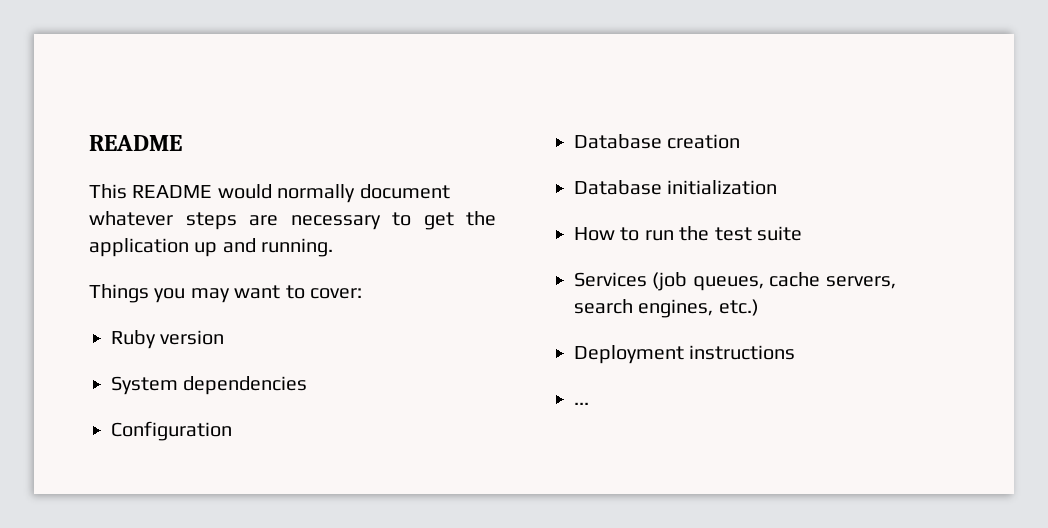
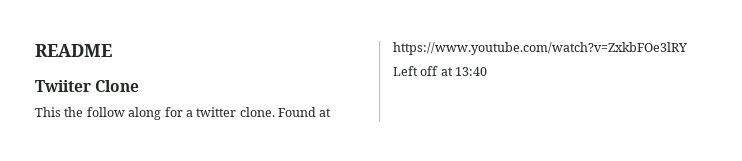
[89,135,182,151] README -> [35,44,112,57] [35,80,140,92] README // Twiiter Clone
[132,184,450,203] [89,211,496,230] [89,238,334,257] [89,284,362,303] [111,330,225,349] [111,376,308,395] [111,421,232,441] [574,134,741,149] [574,180,778,195] [574,226,802,241] [574,272,896,291] [574,299,759,318] [574,345,796,364] [574,402,589,405] README would normally document whatever steps are necessary to get the application up and running. // Things you may want to cover: // Ruby version // System dependencies // Configuration // Database creation // Database initialization // How to run the test suite // Services (job queues, cache servers, search engines, etc.) // Deployment instructions // ... -> [64,107,332,120] [393,42,687,55] [393,66,488,76] the follow along for a twitter clone. Found at https://www.youtube.com/watch?v=ZxkbFOe3lRY // Left off at 13:40

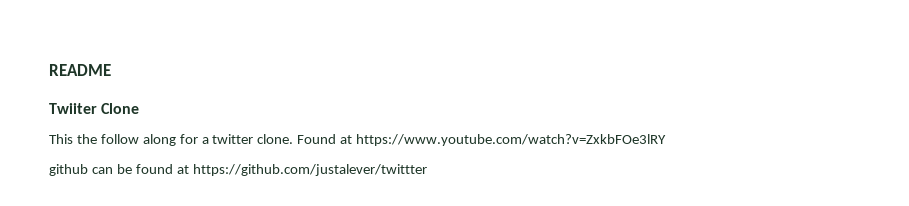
[393,66,488,76] Left off at 13:40 -> [49,164,427,176] github can be found at https://github.com/justalever/twittter

